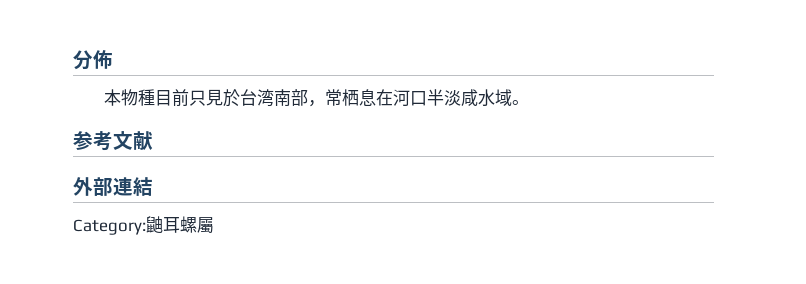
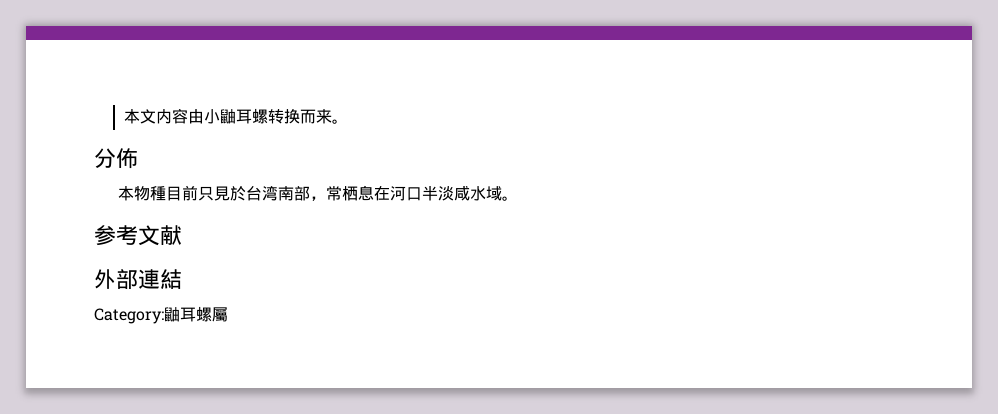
(73, 60) none -> [124,108,349,124] 本文内容由小鼬耳螺转换而来。 //

